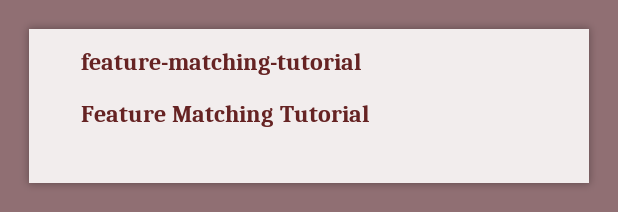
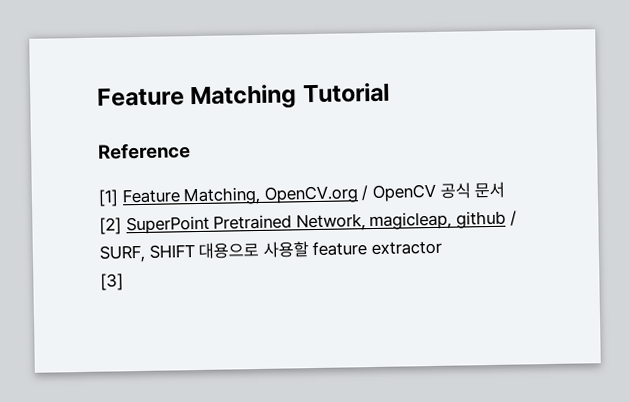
[81,53,361,75] feature-matching-tutorial // -> (97, 97) none
(369, 113) none -> [97,142,191,160] [98,181,506,207] [99,210,517,235] [99,240,442,263] [100,273,124,291] // Reference // [1] Feature Matching, OpenCV.org / OpenCV 공식 문서 // [2] SuperPoint Pretrained Network, magicleap, github / SURF, SHIFT 대용으로 사용할 feature extractor // [3]

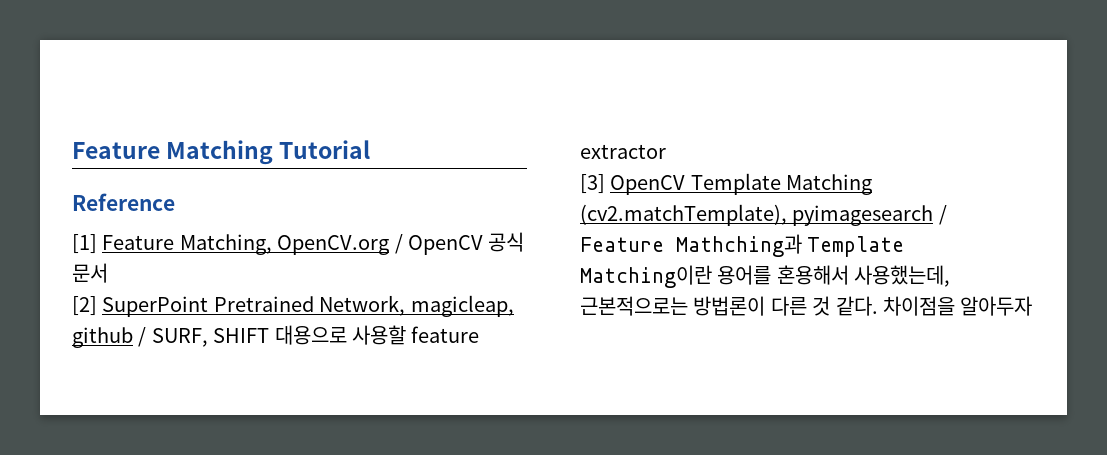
(124, 282) none -> [610,173,873,195] [580,204,947,226] [580,234,905,257] [580,265,951,288] [580,296,1033,316] OpenCV Template Matching (cv2.matchTemplate), pyimagesearch / Feature Mathching과 Template Matching이란 용어를 혼용해서 사용했는데, 근본적으로는 방법론이 다른 것 같다. 차이점을 알아두자

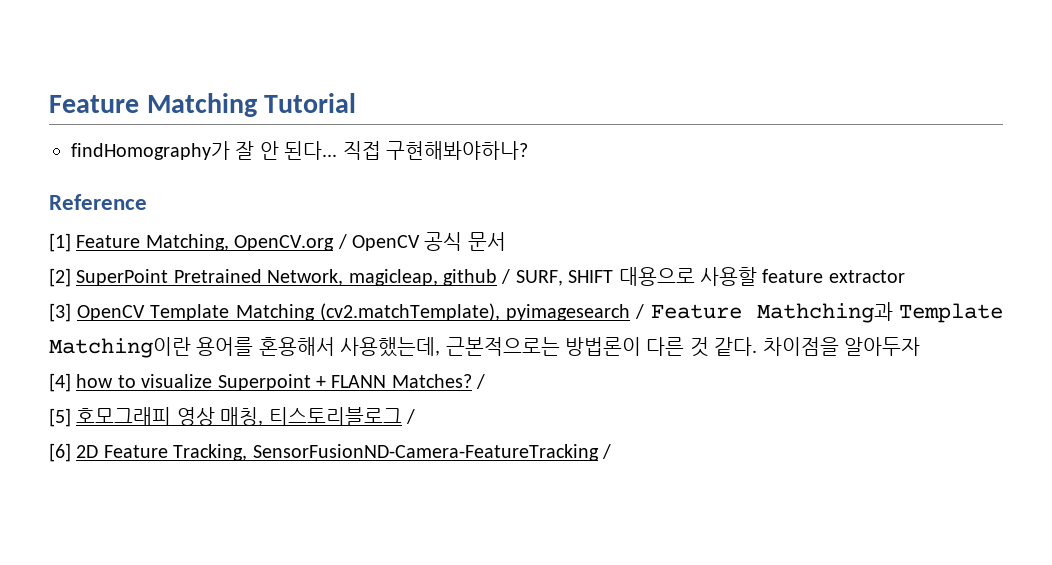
(371, 149) none -> [71,141,528,160] // findHomography가 잘 안 된다... 직접 구현해봐야하나?
(1033, 306) none -> [49,373,486,392] [49,407,415,427] [49,443,611,462] // [4] how to visualize Superpoint + FLANN Matches? / // [5] 호모그래피 영상 매칭, 티스토리블로그 / // [6] 2D Feature Tracking, SensorFusionND-Camera-FeatureTracking /

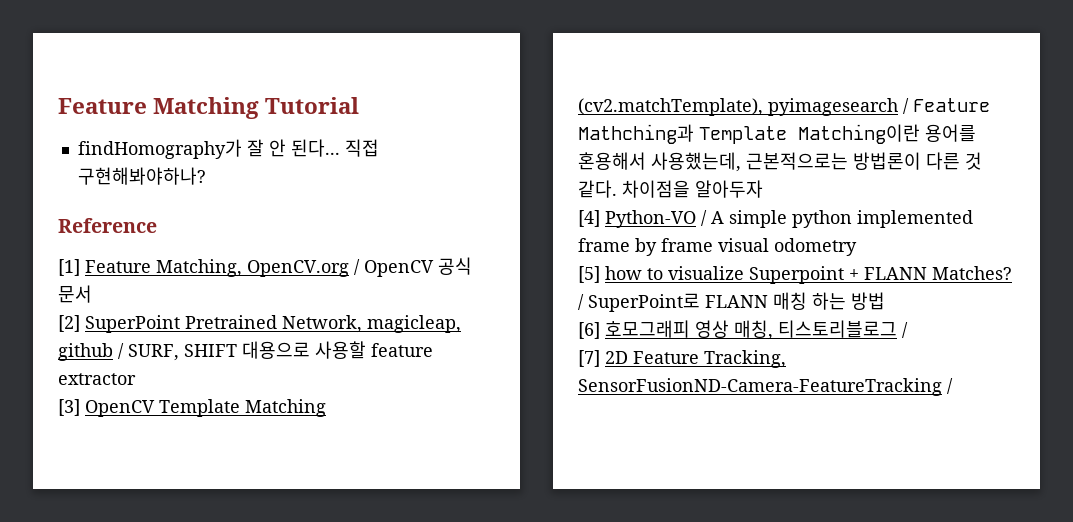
(71, 382) none -> [605,210,973,228] [578,238,857,256] [578,266,600,283] Python-VO / A simple python implemented frame by frame visual odometry // [5]
[49,408,71,427] // [5] -> [588,292,885,312] [578,322,600,339] SuperPoint로 FLANN 매칭 하는 방법 // [6]
[49,443,71,462] [6] -> [578,350,600,367] [7]

